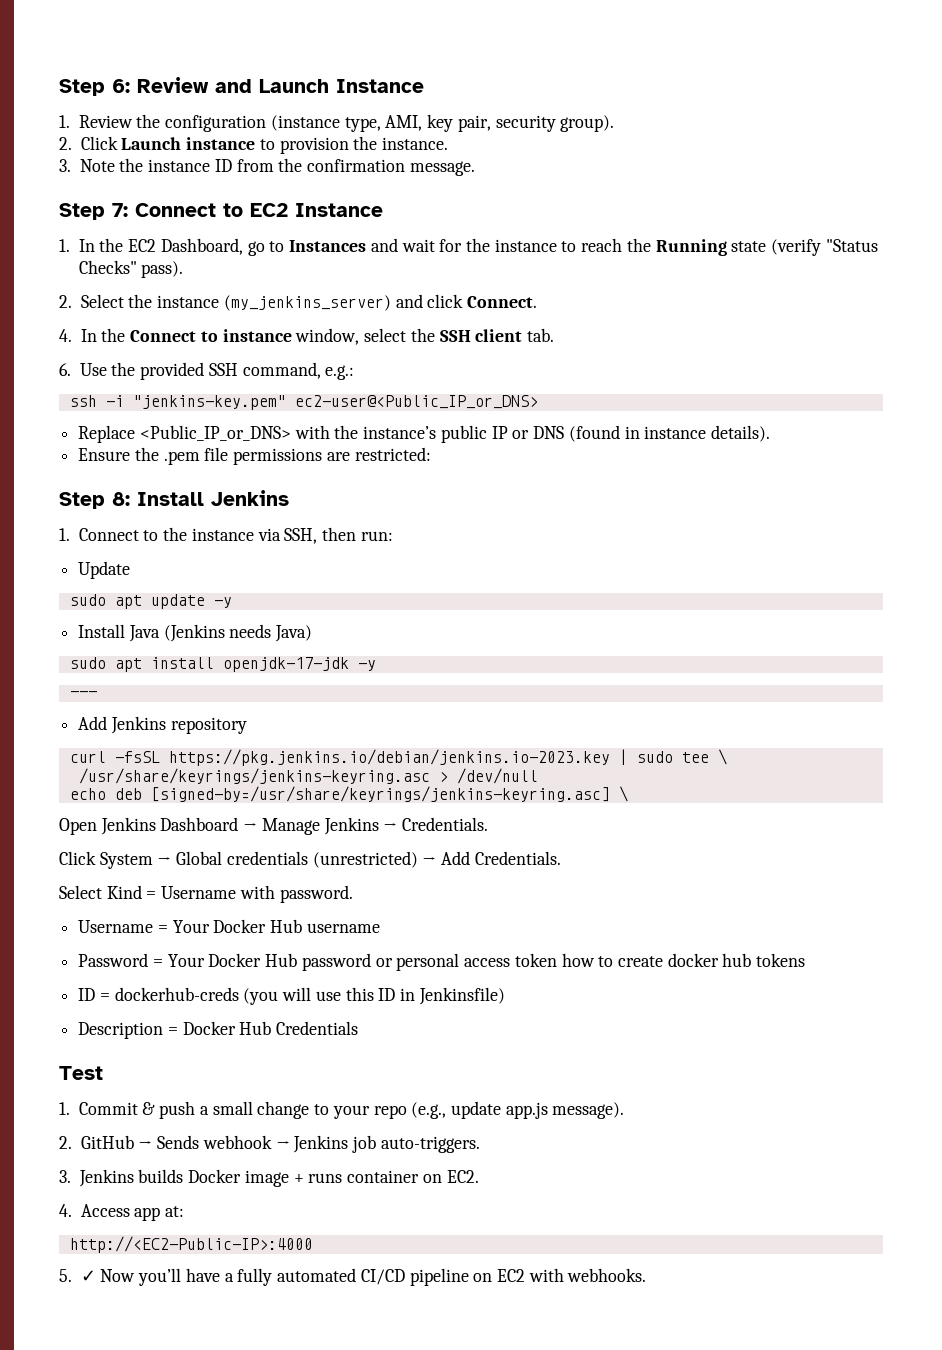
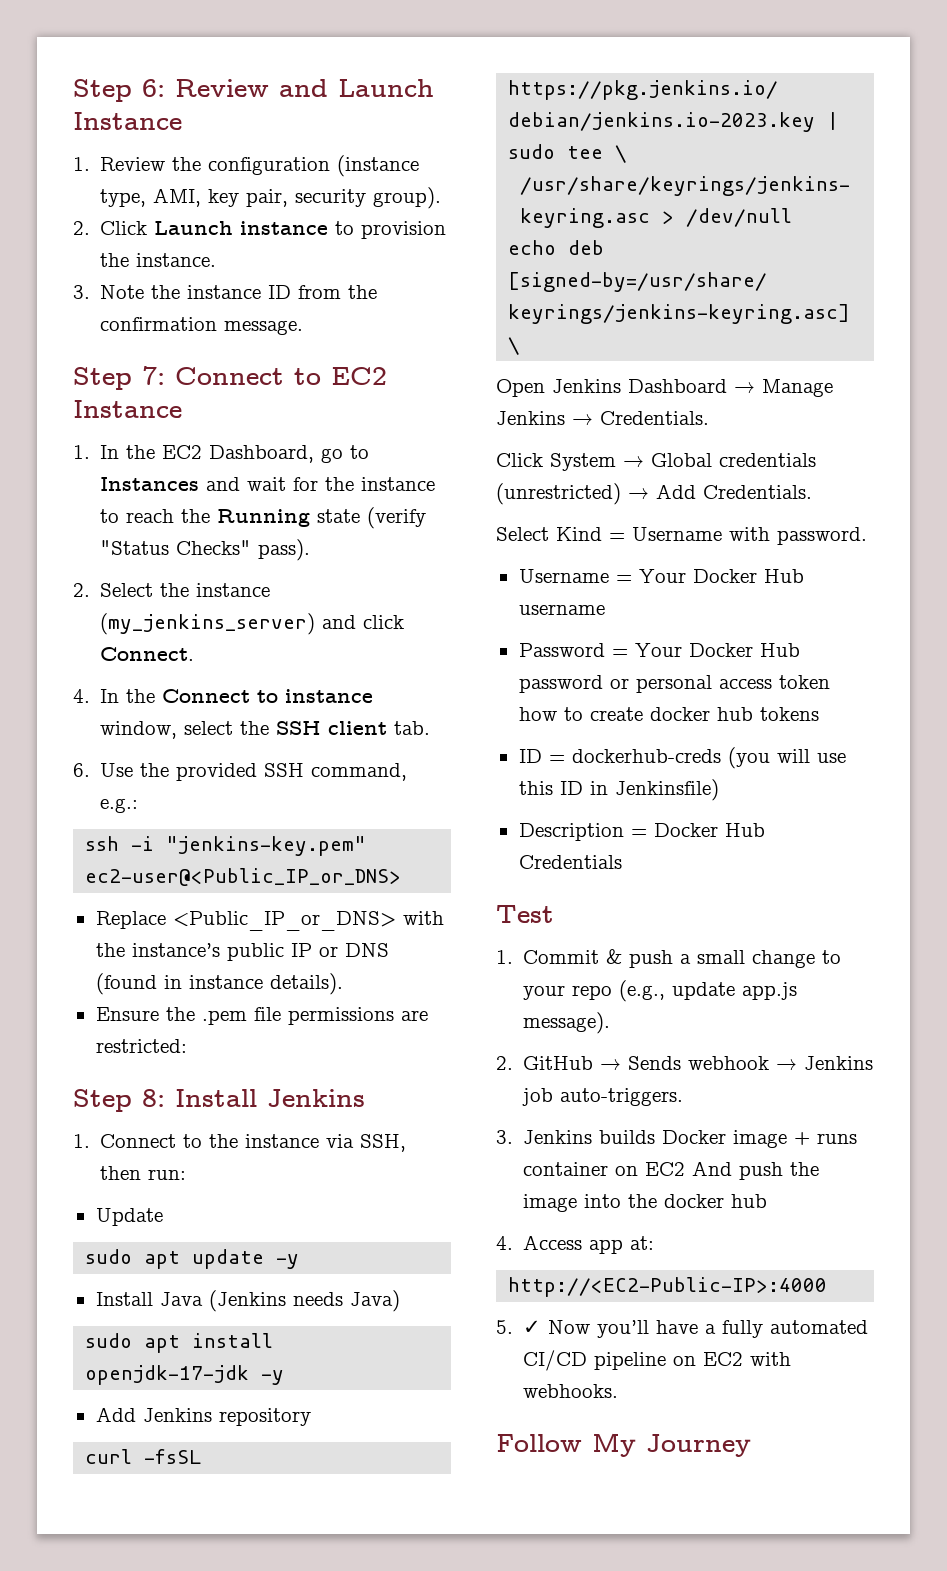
[69,691,97,697] // --- -> (285, 1377) none
[446,1170,479,1183] EC2. -> [645,1161,820,1180] [523,1194,768,1212] EC2 And push the image into the docker hub
(647, 1275) none -> [496,1433,751,1457] // Follow My Journey

